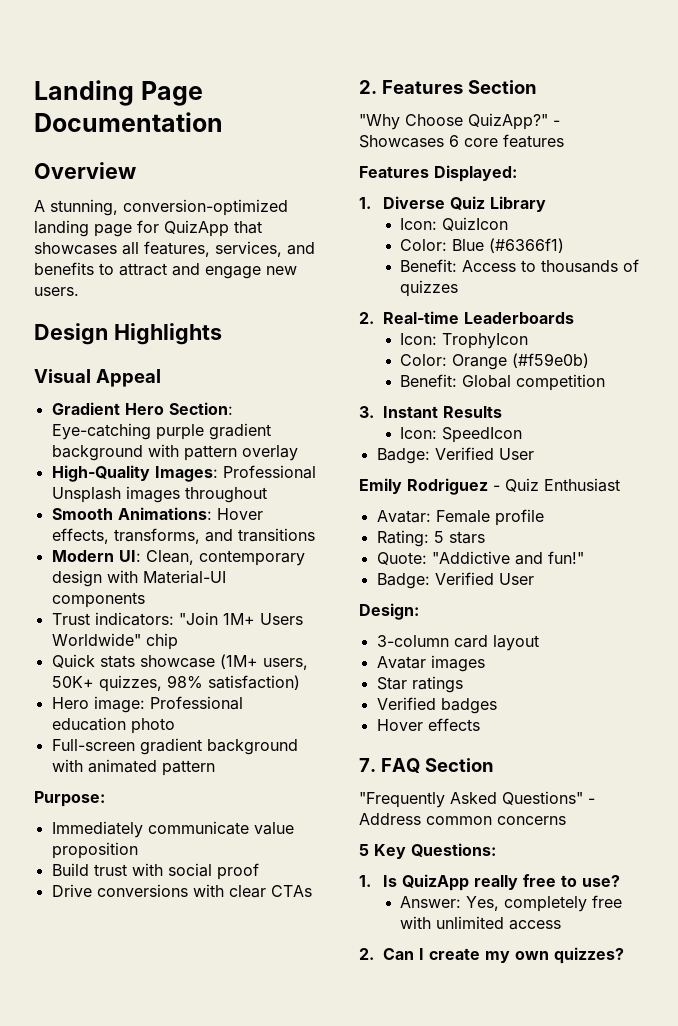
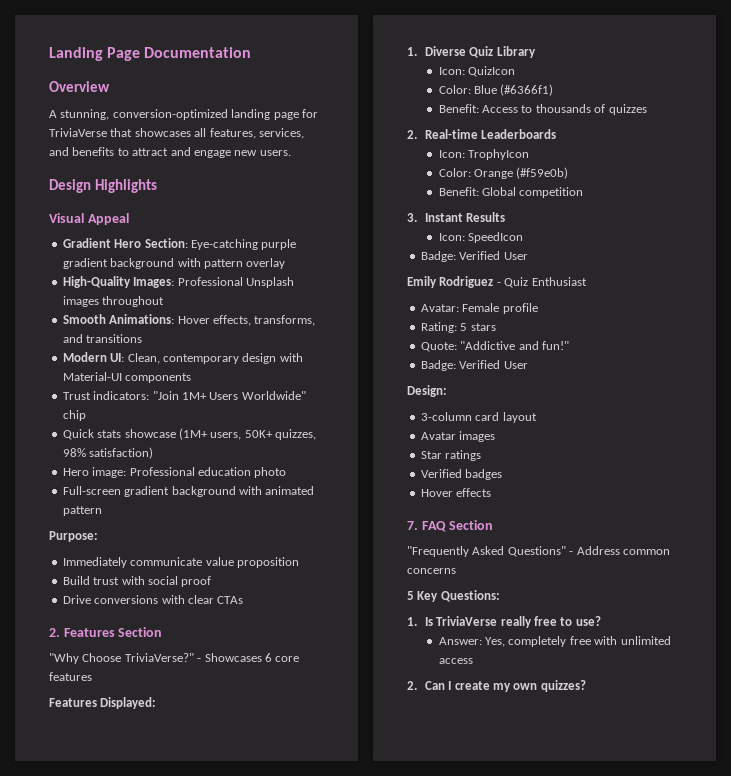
[164,220,229,237] QuizApp -> [49,128,107,137] TriviaVerse
[468,113,548,130] QuizApp?" -> [124,653,194,662] TriviaVerse?"
[401,874,469,891] QuizApp -> [436,616,498,626] TriviaVerse

